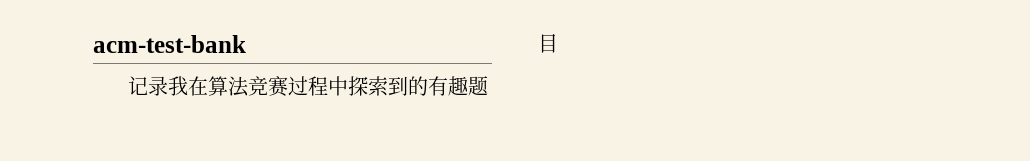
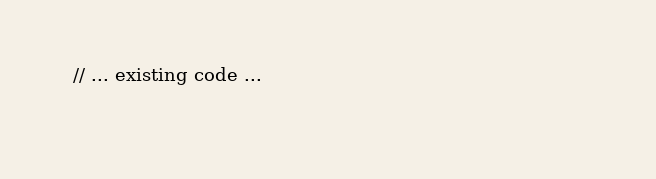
[93,35,246,53] [128,76,489,97] [538,34,558,53] acm-test-bank // 记录我在算法竞赛过程中探索到的有趣题目 -> [73,67,262,85] // ... existing code ...

